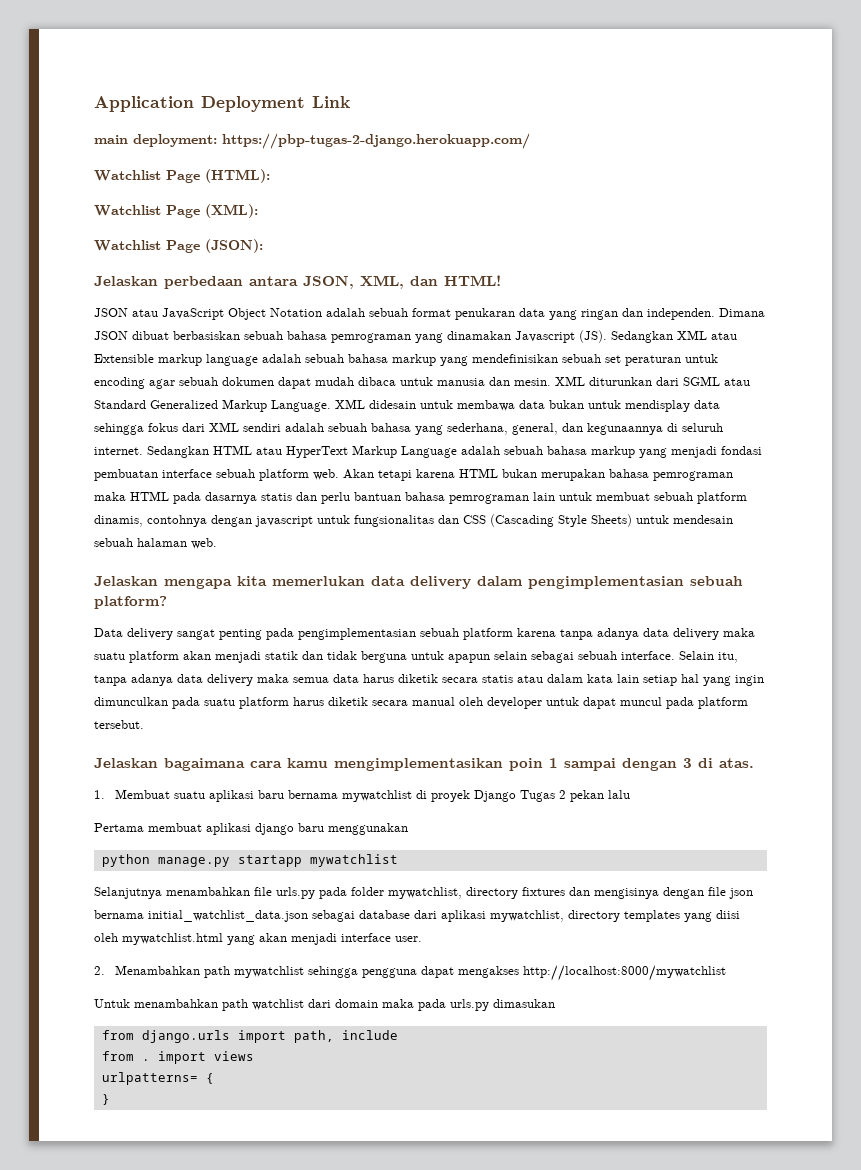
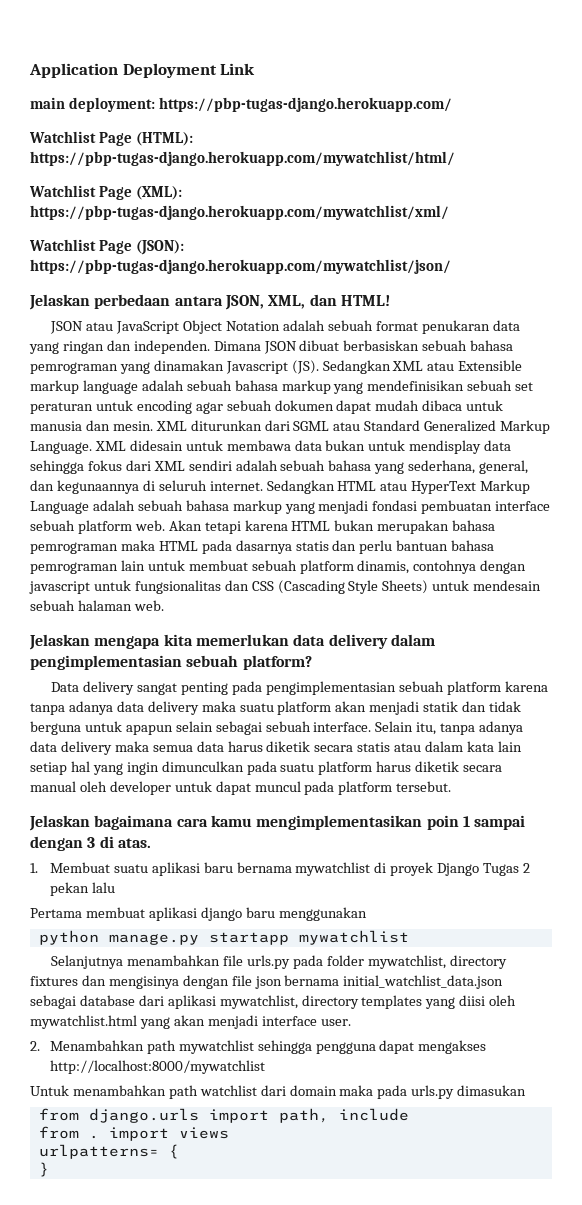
[222,133,530,149] https://pbp-tugas-2-django.herokuapp.com/ -> [159,97,453,112] https://pbp-tugas-django.herokuapp.com/
(270, 176) none -> [30,151,455,166] https://pbp-tugas-django.herokuapp.com/mywatchlist/html/
(258, 211) none -> [30,205,449,220] https://pbp-tugas-django.herokuapp.com/mywatchlist/xml/
(263, 246) none -> [30,259,451,274] https://pbp-tugas-django.herokuapp.com/mywatchlist/json/

